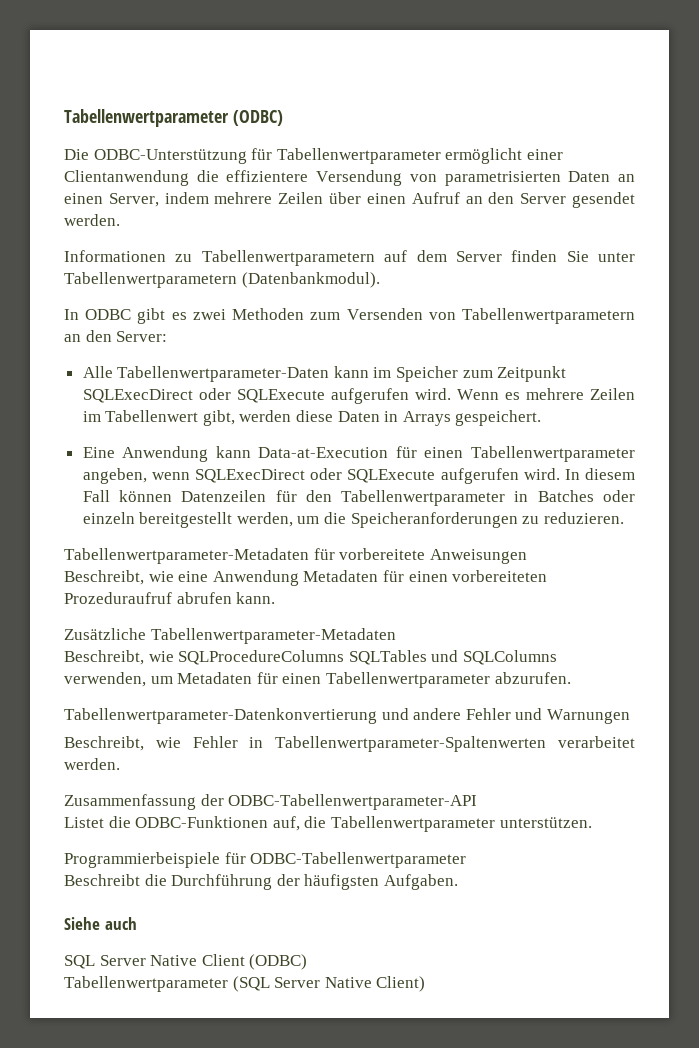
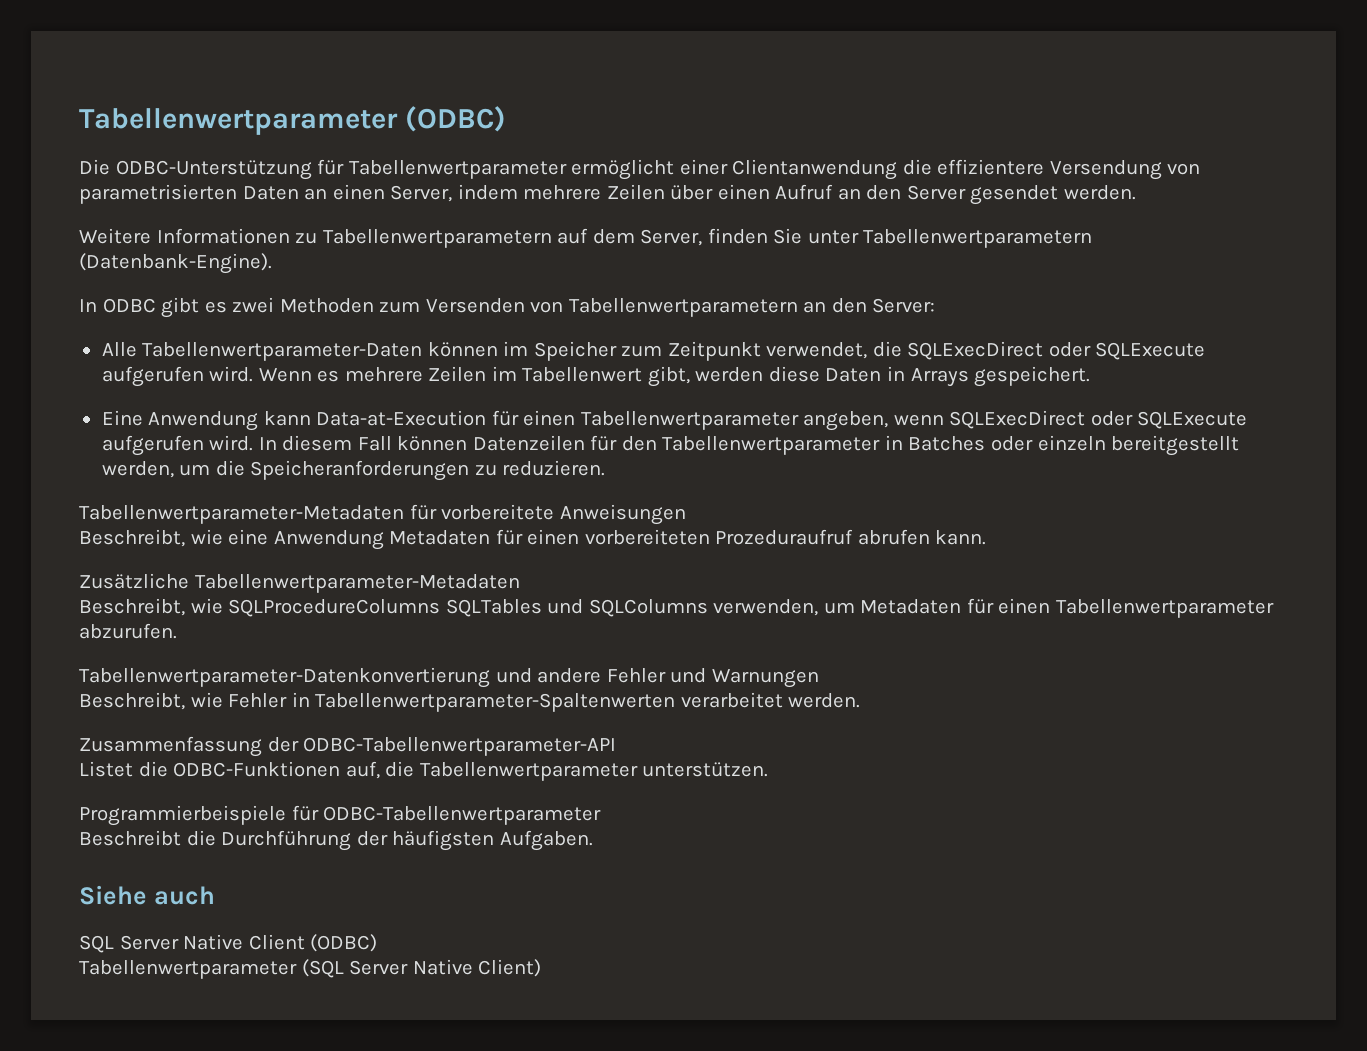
(120, 220) none -> [79,228,151,244] Weitere
[455,251,502,262] Server -> [640,229,703,246] Server,
[241,272,380,288] (Datenbankmodul). -> [79,253,272,274] (Datenbank-Engine).
[333,366,369,378] kann -> [427,342,498,357] können
(567, 374) none -> [766,341,902,359] verwendet, die

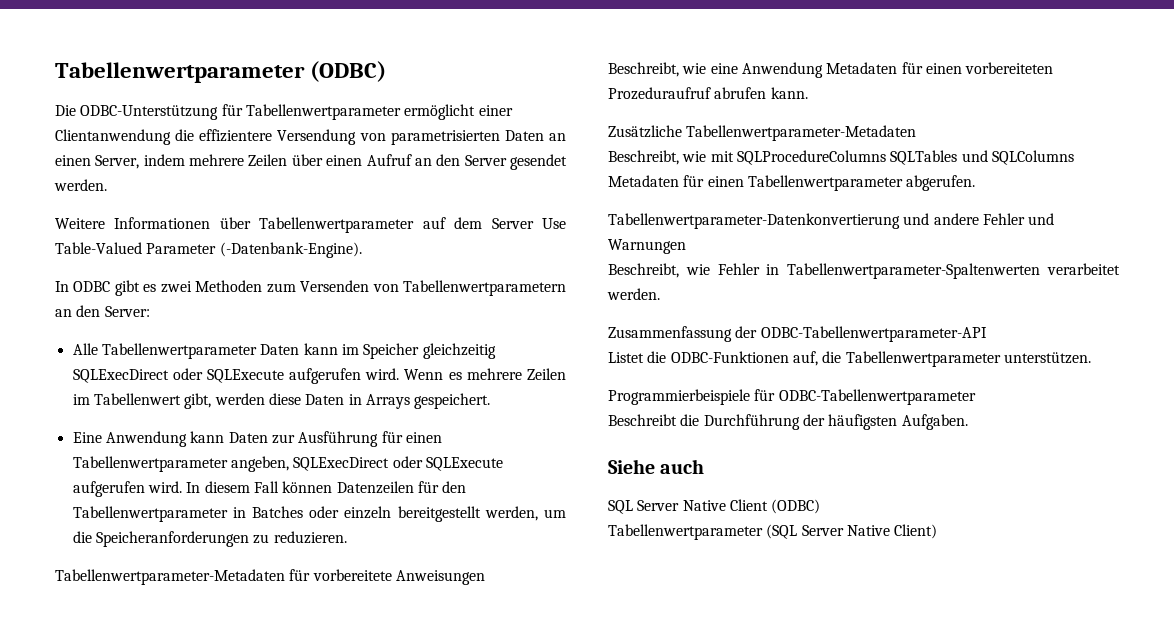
[295,228,1093,248] [79,253,272,274] zu Tabellenwertparametern auf dem Server, finden Sie unter Tabellenwertparametern (Datenbank-Engine). -> [219,217,566,233] [55,242,362,258] über Tabellenwertparameter auf dem Server Use Table-Valued Parameter (-Datenbank-Engine).
[142,341,902,361] Tabellenwertparameter-Daten können im Speicher zum Zeitpunkt verwendet, die -> [101,343,496,359] Tabellenwertparameter Daten kann im Speicher gleichzeitig
[316,410,487,426] Data-at-Execution -> [228,431,379,447] Daten zur Ausführung
[893,414,944,426] wenn -> (289, 464) none
(223, 606) none -> [710,151,734,162] mit
[713,599,855,616] verwenden, um -> (1074, 157) none
[79,623,177,639] abzurufen. -> [906,175,976,191] abgerufen.

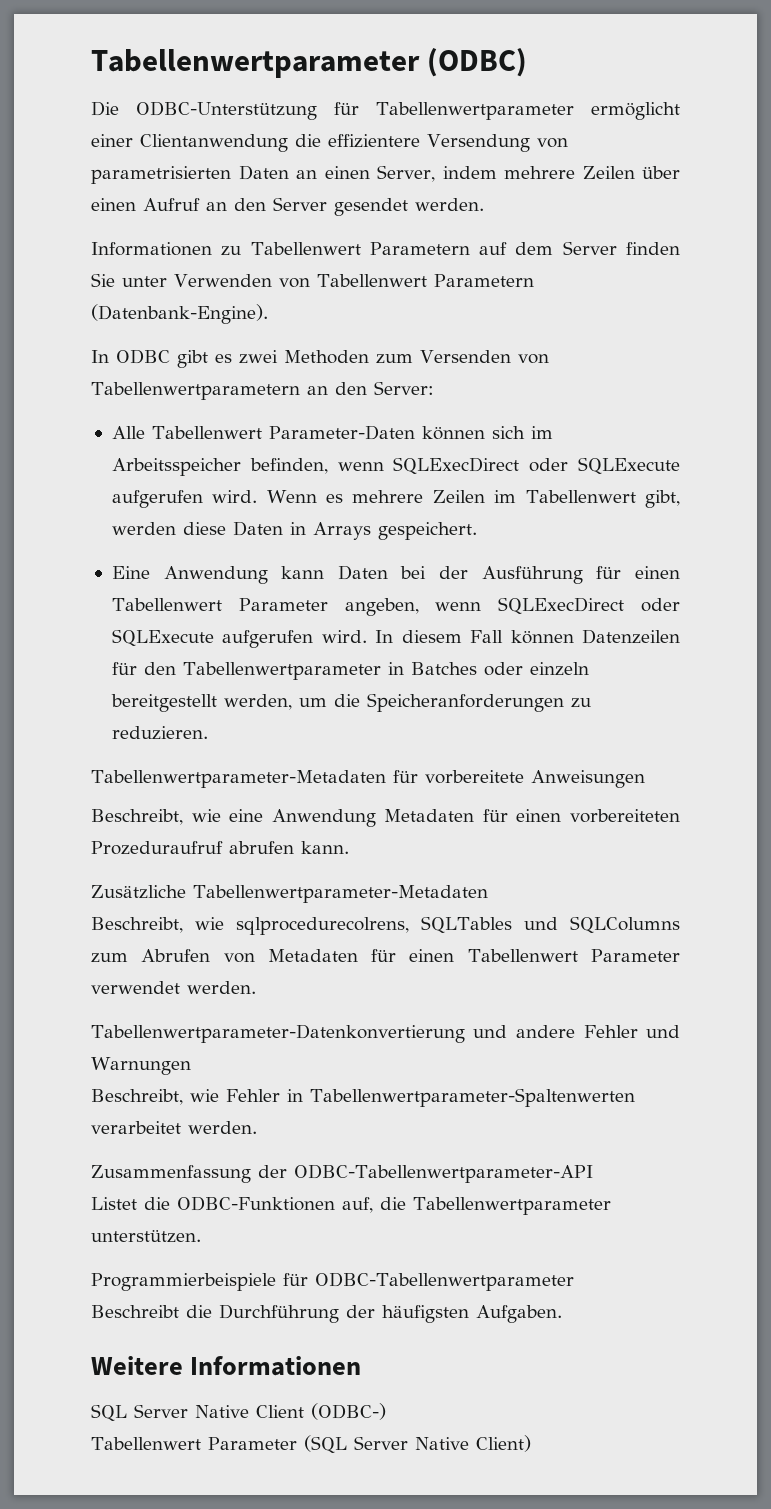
[55,217,566,233] [55,242,362,258] Weitere Informationen über Tabellenwertparameter auf dem Server Use Table-Valued Parameter (-Datenbank-Engine). -> [91,241,681,256] [91,273,534,288] [91,304,268,324] Informationen zu Tabellenwert Parametern auf dem Server finden Sie unter Verwenden von Tabellenwert Parametern (Datenbank-Engine).
[101,343,496,359] Tabellenwertparameter Daten kann im Speicher gleichzeitig -> [151,425,553,440] [111,458,384,476] Tabellenwert Parameter-Daten können sich im Arbeitsspeicher befinden, wenn
[271,434,295,444] zur -> [400,566,469,579] bei der
[72,456,289,472] Tabellenwertparameter angeben, -> [111,598,482,616] Tabellenwert Parameter angeben, wenn
[710,150,886,165] mit SQLProcedureColumns -> [236,917,410,935] sqlprocedurecolrens,
[608,175,976,191] Metadaten für einen Tabellenwertparameter abgerufen. -> [91,949,680,963] [91,981,256,994] zum Abrufen von Metadaten für einen Tabellenwert Parameter verwendet werden.
[608,459,705,474] Siehe auch -> [91,1356,362,1376] Weitere Informationen
[771,499,821,514] [608,524,763,540] (ODBC) // Tabellenwertparameter -> [311,1403,386,1420] [91,1437,297,1450] (ODBC-) // Tabellenwert Parameter

